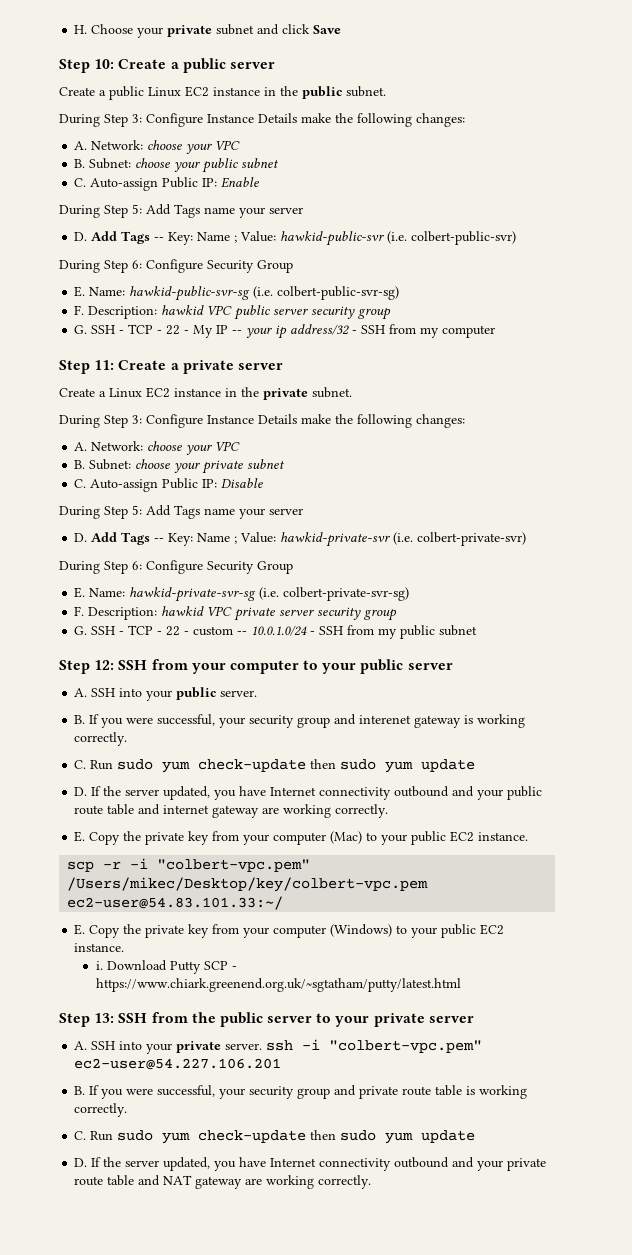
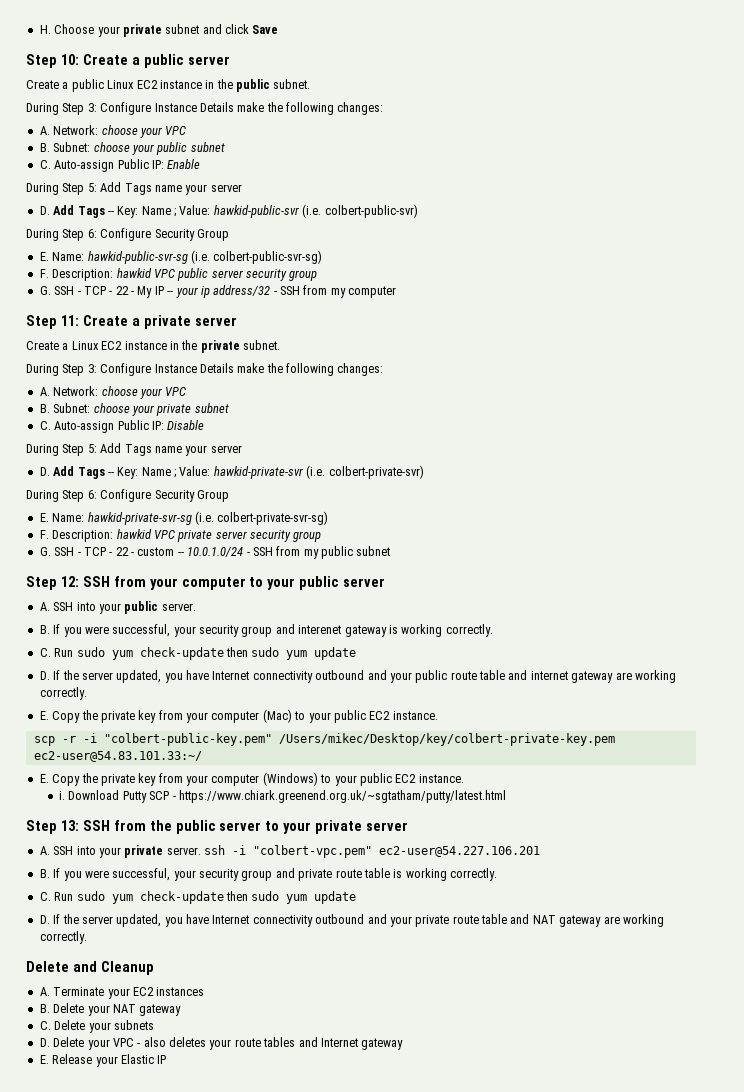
[157,859,311,872] [67,877,429,892] "colbert-vpc.pem" /Users/mikec/Desktop/key/colbert-vpc.pem -> [103,733,615,746] "colbert-public-key.pem" /Users/mikec/Desktop/key/colbert-private-key.pem
(372, 1182) none -> [26,961,154,975] [39,987,205,999] [39,1003,182,1016] [39,1020,154,1033] [39,1037,404,1050] [39,1054,167,1067] // Delete and Cleanup // A. Terminate your EC2 instances // B. Delete your NAT gateway // C. Delete your subnets // D. Delete your VPC - also deletes your route tables and Internet gateway // E. Release your Elastic IP

